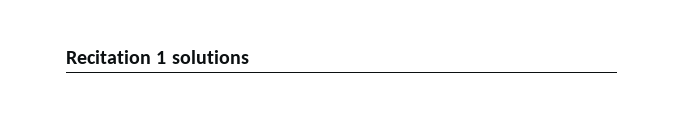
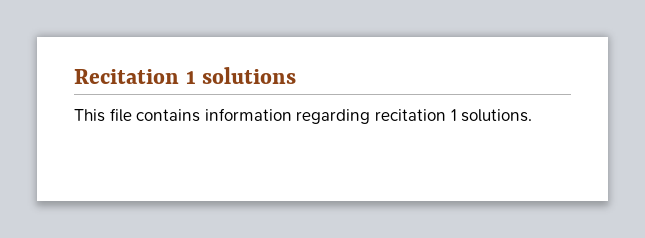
(249, 57) none -> [74,108,533,124] // This file contains information regarding recitation 1 solutions.

